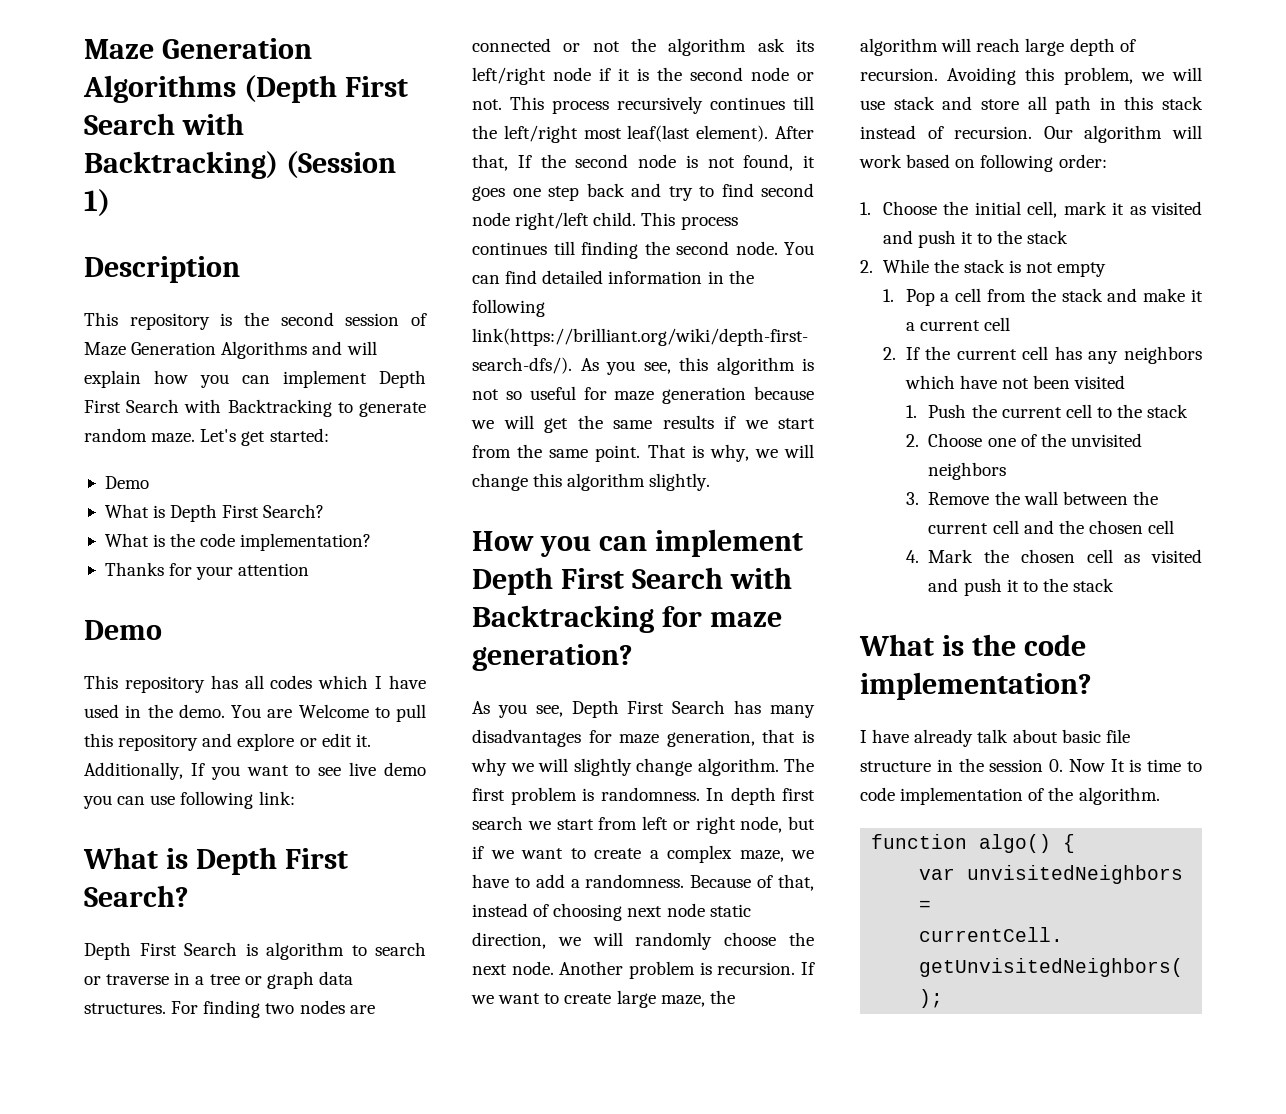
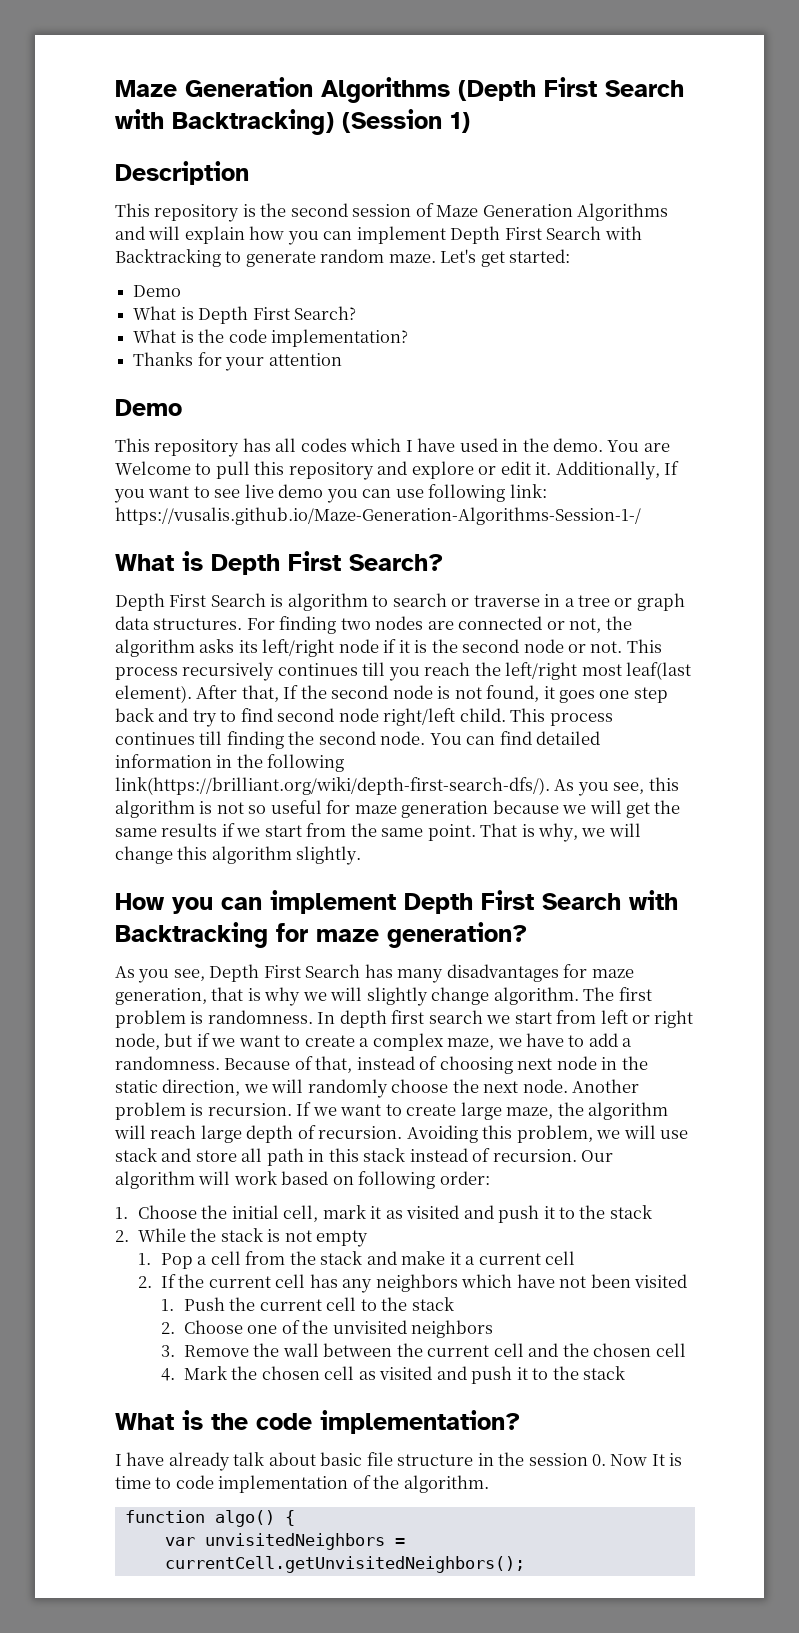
(295, 798) none -> [115,507,641,525] https://vusalis.github.io/Maze-Generation-Algorithms-Session-1-/
[592,38,785,56] not the algorithm ask -> [569,616,632,633] [115,639,235,657] not, the algorithm asks
(814, 103) none -> [388,662,471,681] you reach
(705, 910) none -> [601,1056,648,1070] in the

